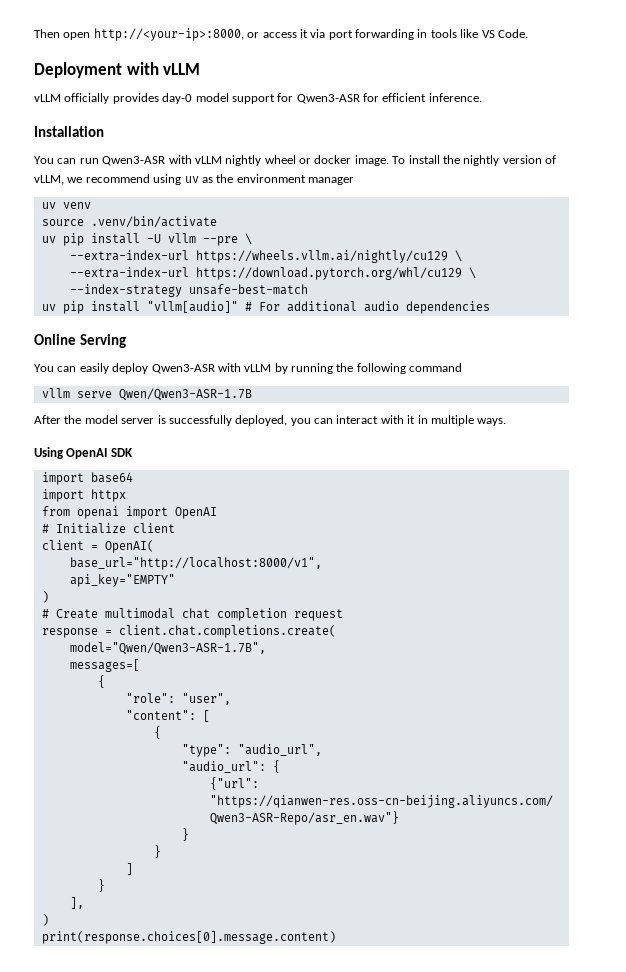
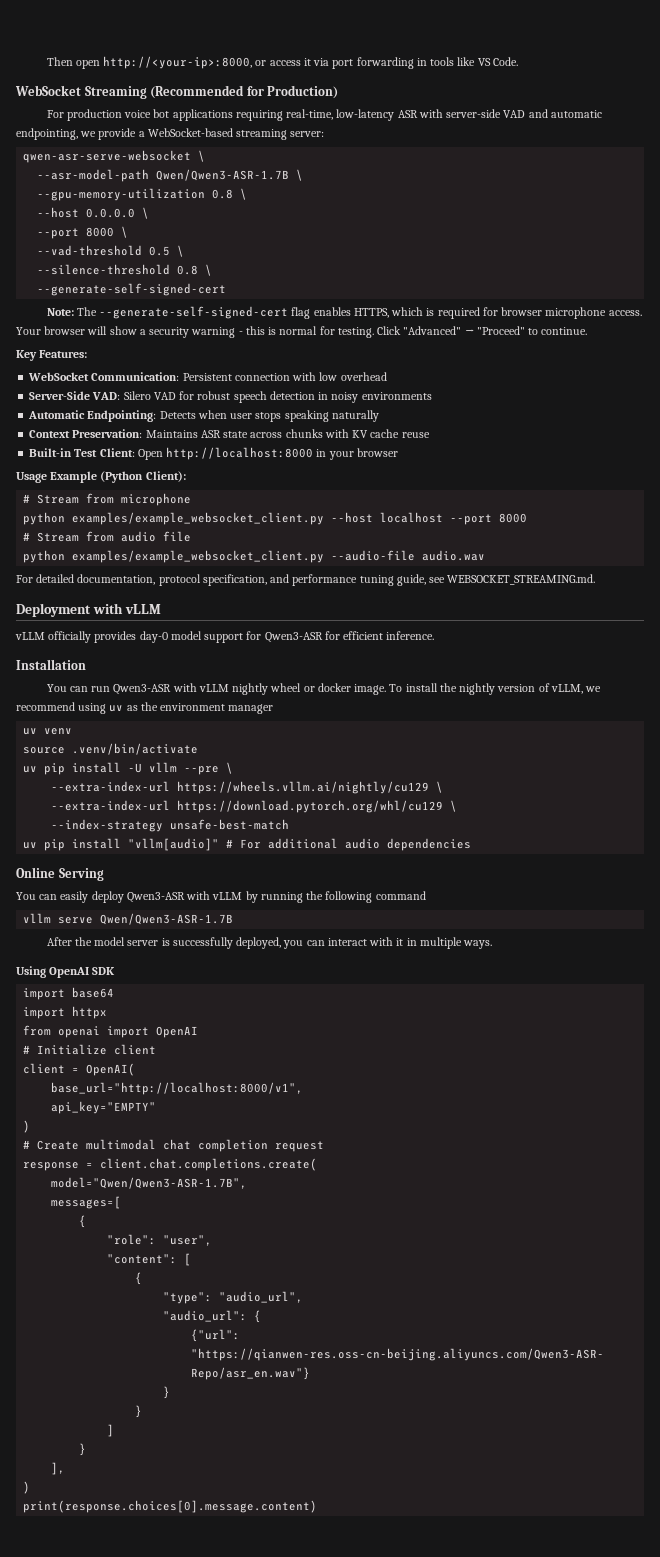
(528, 33) none -> [15,85,339,99] [46,109,602,121] [16,128,325,140] [23,150,206,163] [37,169,304,182] [37,188,248,201] [37,207,150,219] [37,226,129,239] [37,245,185,257] [37,264,213,276] [37,283,227,296] [46,306,642,319] [16,326,588,338] [16,350,88,361] [28,372,387,381] [29,391,432,403] [28,410,379,422] [29,429,430,438] [29,447,398,460] [16,471,186,483] [23,493,192,506] [23,512,528,525] [23,531,192,542] [23,550,486,563] [16,574,596,586] // WebSocket Streaming (Recommended for Production) // For production voice bot applications requiring real-time, low-latency ASR with server-side VAD and automatic endpointing, we provide a WebSocket-based streaming server: // qwen-asr-serve-websocket \ // --asr-model-path Qwen/Qwen3-ASR-1.7B \ // --gpu-memory-utilization 0.8 \ // --host 0.0.0.0 \ // --port 8000 \ // --vad-threshold 0.5 \ // --silence-threshold 0.8 \ // --generate-self-signed-cert // Note: The --generate-self-signed-cert flag enables HTTPS, which is required for browser microphone access. Your browser will show a security warning - this is normal for testing. Click "Advanced" → "Proceed" to continue. // Key Features: // WebSocket Communication: Persistent connection with low overhead // Server-Side VAD: Silero VAD for robust speech detection in noisy environments // Automatic Endpointing: Detects when user stops speaking naturally // Context Preservation: Maintains ASR state across chunks with KV cache reuse // Built-in Test Client: Open http://localhost:8000 in your browser // Usage Example (Python Client): // # Stream from microphone // python examples/example_websocket_client.py --host localhost --port 8000 // # Stream from audio file // python examples/example_websocket_client.py --audio-file audio.wav // For detailed documentation, protocol specification, and performance tuning guide, see WEBSOCKET_STREAMING.md.

